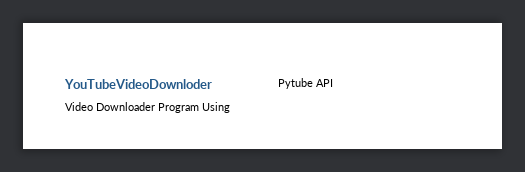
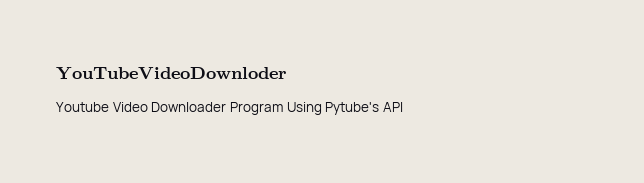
(212, 84) none -> [56,102,109,112] Youtube
[278,78,313,89] Pytube -> [325,102,380,115] Pytube's

